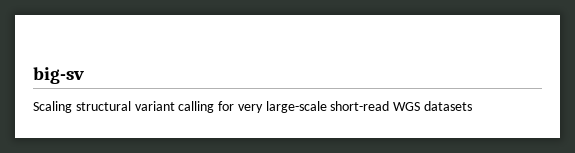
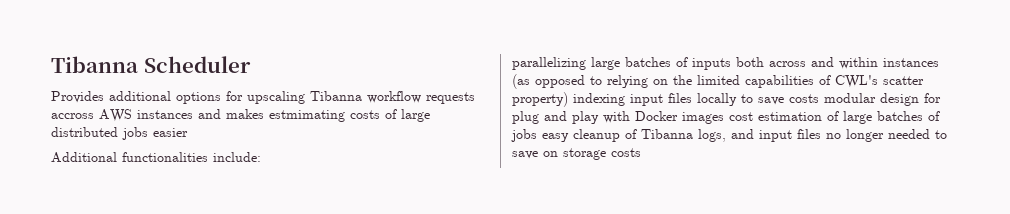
[33,67,84,84] [33,101,473,113] big-sv // Scaling structural variant calling for very large-scale short-read WGS datasets -> [51,56,251,73] [51,91,475,104] [51,109,430,122] [51,127,188,140] [51,152,261,163] [512,57,939,70] [512,74,924,89] [512,92,941,107] [512,111,940,124] [511,129,947,142] [512,148,641,160] Tibanna Scheduler // Provides additional options for upscaling Tibanna workflow requests accross AWS instances and makes estmimating costs of large distributed jobs easier // Additional functionalities include: // parallelizing large batches of inputs both across and within instances (as opposed to relying on the limited capabilities of CWL's scatter property) indexing input files locally to save costs modular design for plug and play with Docker images cost estimation of large batches of jobs easy cleanup of Tibanna logs, and input files no longer needed to save on storage costs

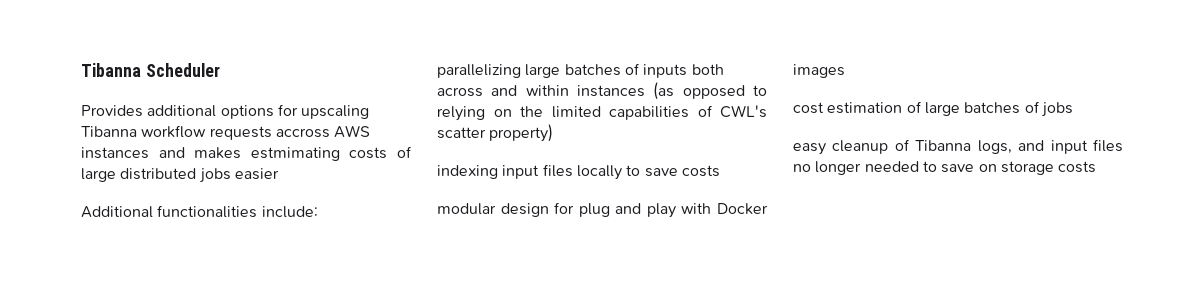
(568, 99) none -> (554, 133) //
(819, 98) none -> (720, 171) //
(724, 118) none -> (845, 71) //
(537, 135) none -> (1073, 109) //

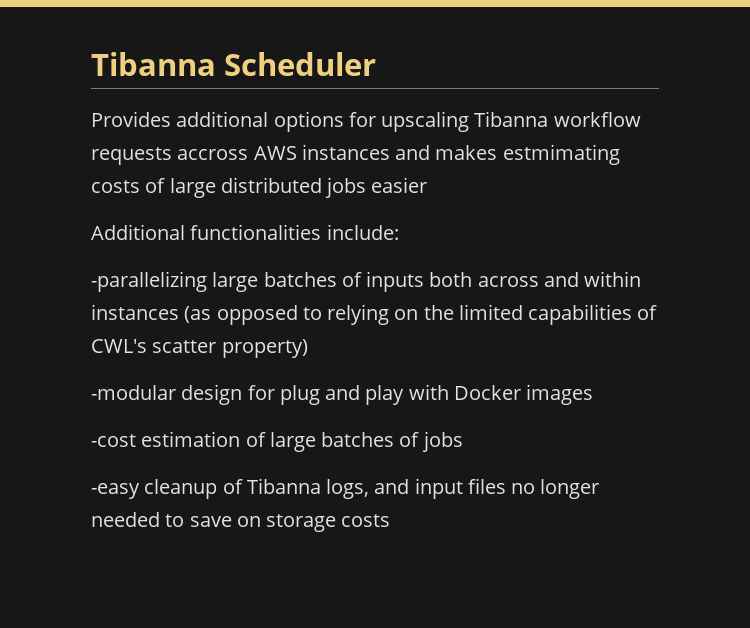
[437,64,521,78] parallelizing -> [91,271,207,292] -parallelizing
[437,164,720,180] [437,203,496,215] indexing input files locally to save costs // modular -> [91,385,176,400] -modular
[793,102,824,114] cost -> [91,434,136,447] -cost
[793,143,826,155] easy -> [91,483,140,499] -easy

